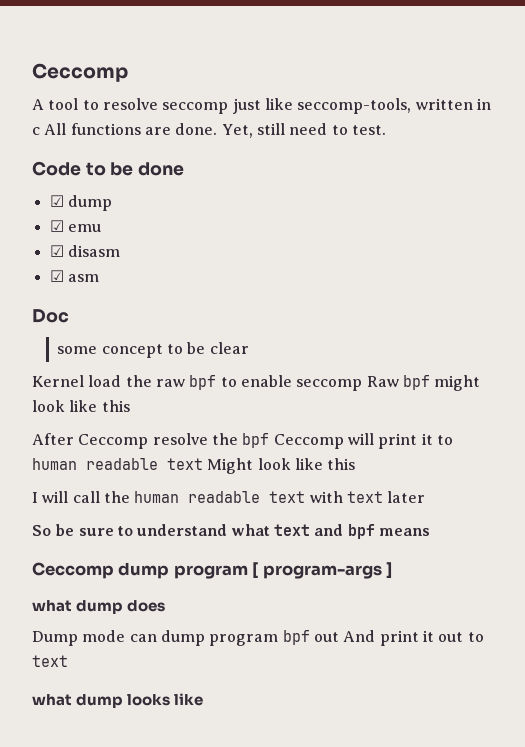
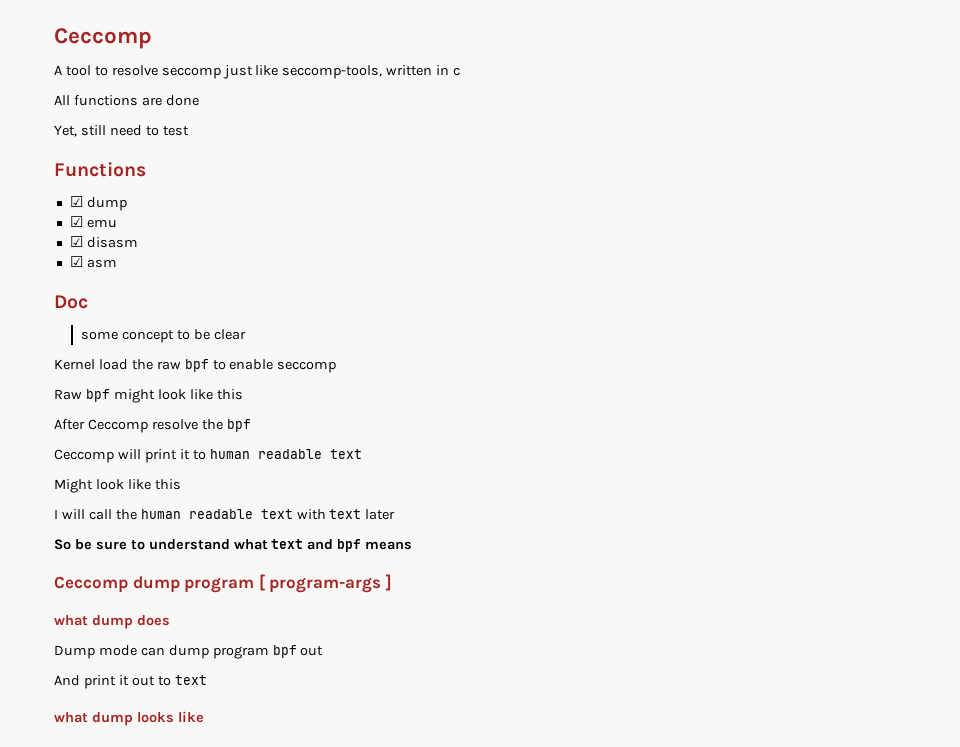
(40, 131) none -> (461, 71) //
[175,123,218,135] done. -> [165,95,199,106] done //
[351,125,386,135] [32,161,185,176] test. // Code to be done -> [162,126,189,136] [54,162,146,177] test // Functions
(363, 385) none -> (337, 367) //
(270, 440) none -> (251, 425) //
(203, 464) none -> (362, 454) //
(339, 637) none -> (324, 651) //

